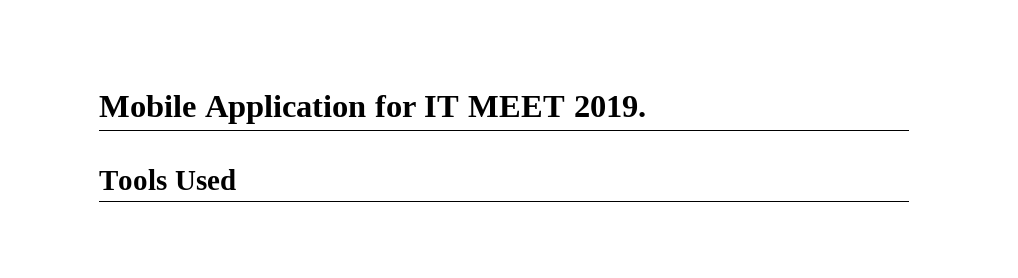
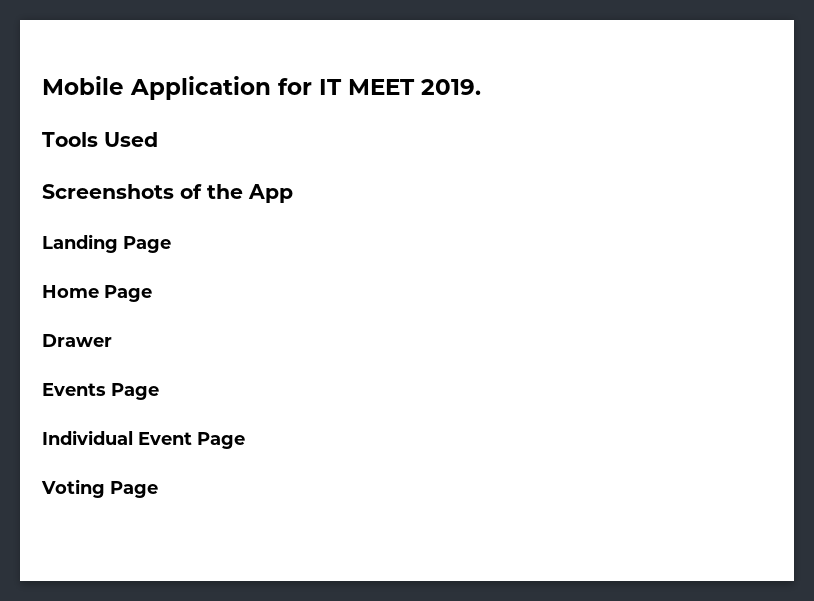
(236, 179) none -> [42,184,293,203] [42,234,171,253] [42,285,152,302] [42,334,112,347] [42,383,159,400] [42,430,245,449] [41,479,158,498] // Screenshots of the App // Landing Page // Home Page // Drawer // Events Page // Individual Event Page // Voting Page

